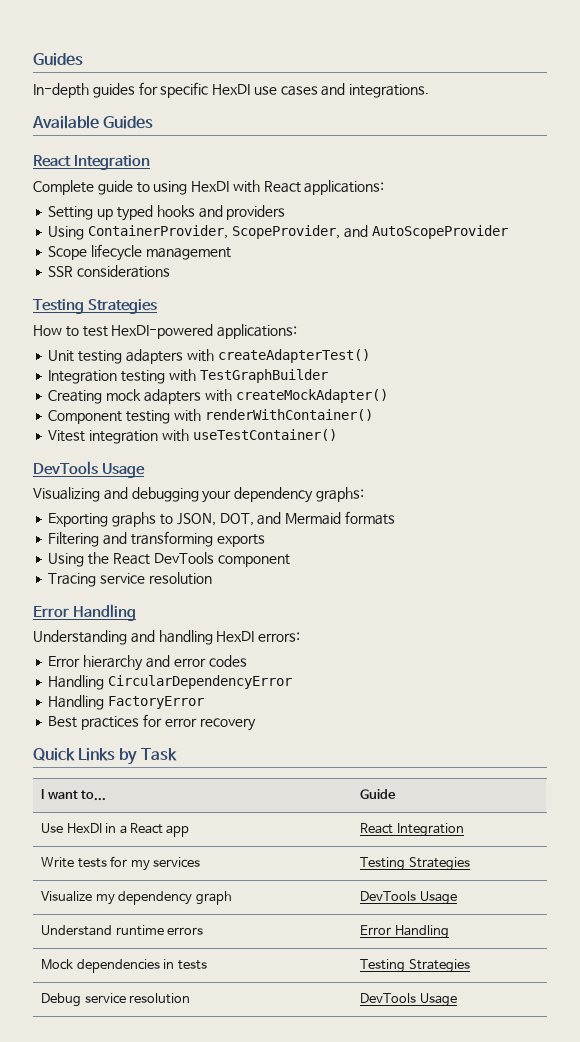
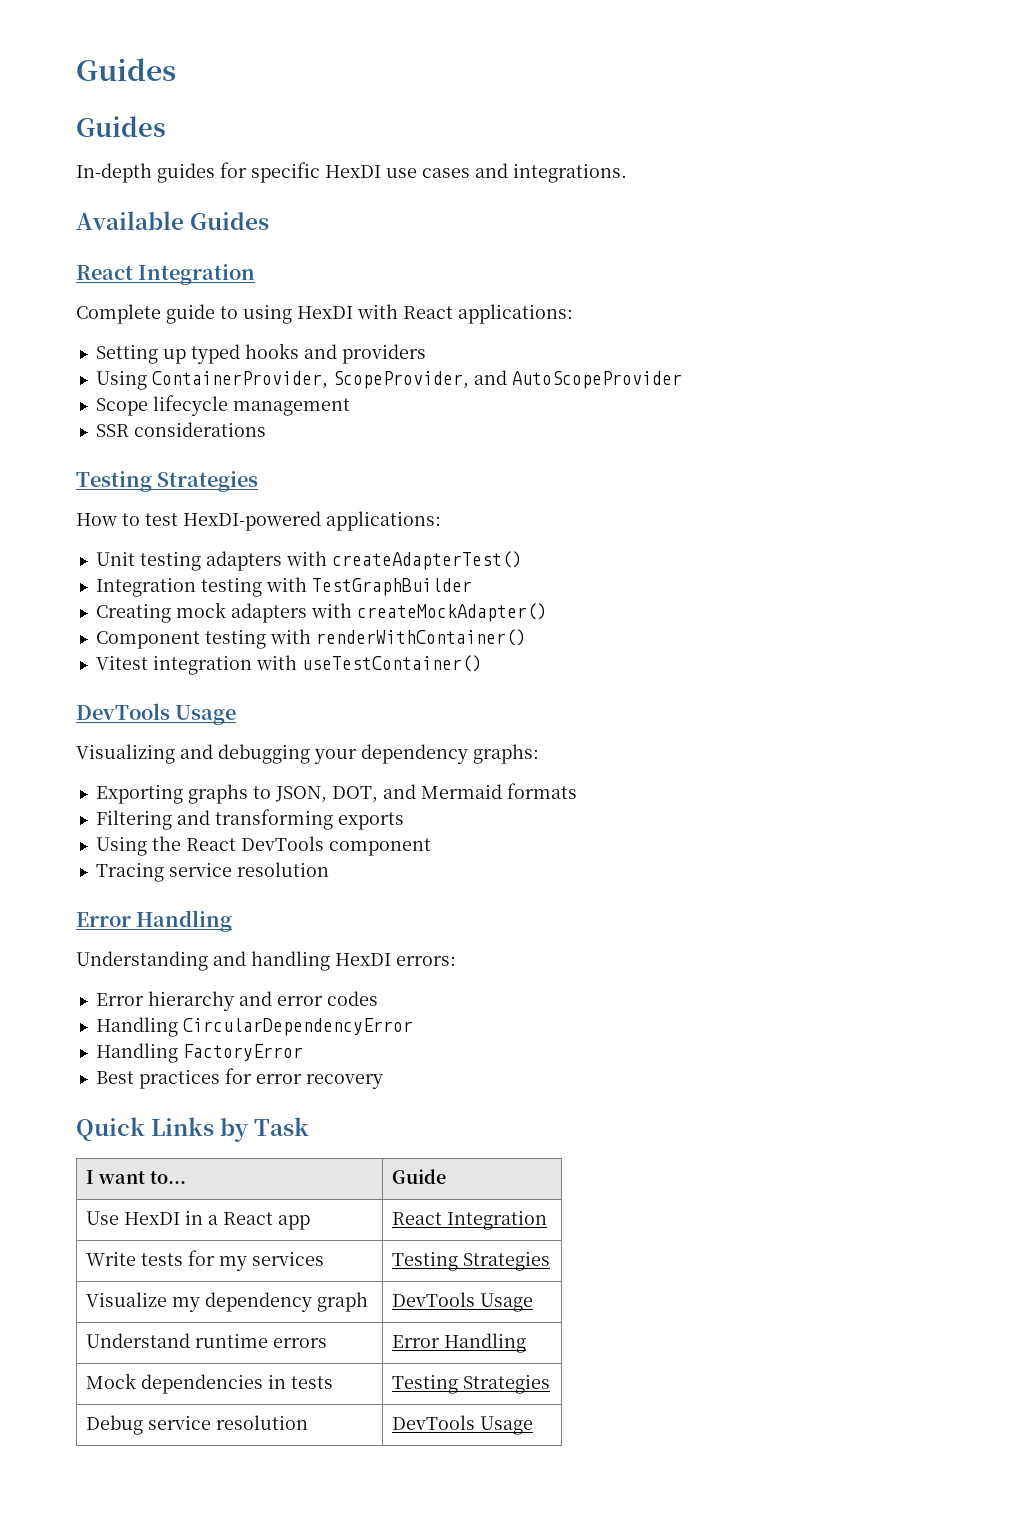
[33,53,83,66] Guides -> [76,58,176,81] [76,116,166,137] Guides // Guides

